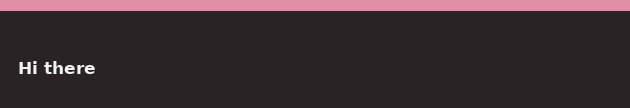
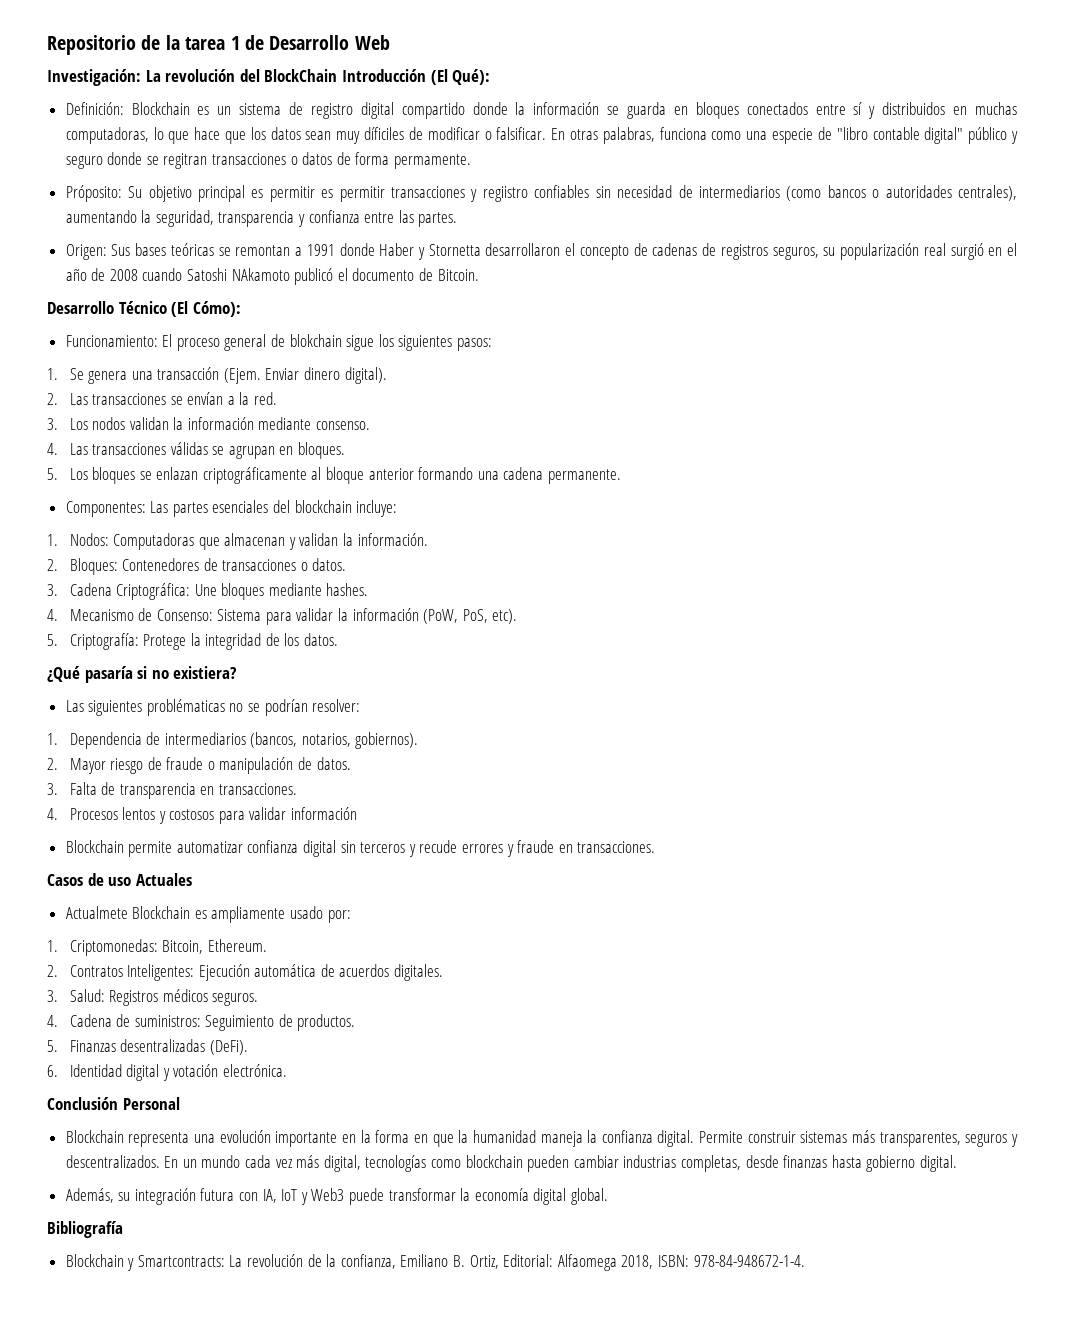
[18,61,96,74] Hi there -> [47,35,390,55] [47,69,491,86] [65,102,1017,119] [65,127,1019,144] [65,152,472,169] [65,185,1017,202] [65,210,458,227] [65,243,1017,260] [65,268,479,285] [47,301,241,317] [65,334,493,351] [47,367,387,384] [47,392,278,405] [47,417,371,430] [47,442,346,459] [47,467,621,484] [65,500,398,517] [47,533,428,550] [47,558,347,575] [47,583,369,600] [47,608,518,625] [47,633,339,650] [47,666,238,683] [65,699,361,716] [47,732,419,749] [47,757,351,774] [47,782,297,799] [47,807,358,824] [65,840,656,857] [47,873,192,886] [65,906,351,923] [47,939,267,956] [47,964,444,981] [47,989,259,1006] [47,1014,356,1031] [47,1039,248,1055] [47,1064,287,1081] [47,1097,180,1110] [65,1130,1018,1147] [65,1155,957,1172] [65,1188,608,1205] [47,1221,123,1238] [65,1254,805,1271] Repositorio de la tarea 1 de Desarrollo Web // Investigación: La revolución del BlockChain Introducción (El Qué): // Definición: Blockchain es un sistema de registro digital compartido donde la información se guarda en bloques conectados entre sí y distribuidos en muchas computadoras, lo que hace que los datos sean muy díficiles de modificar o falsificar. En otras palabras, funciona como una especie de "libro contable digital" público y seguro donde se regitran transacciones o datos de forma permamente. // Próposito: Su objetivo principal es permitir es permitir transacciones y regiistro confiables sin necesidad de intermediarios (como bancos o autoridades centrales), aumentando la seguridad, transparencia y confianza entre las partes. // Origen: Sus bases teóricas se remontan a 1991 donde Haber y Stornetta desarrollaron el concepto de cadenas de registros seguros, su popularización real surgió en el año de 2008 cuando Satoshi NAkamoto publicó el documento de Bitcoin. // Desarrollo Técnico (El Cómo): // Funcionamiento: El proceso general de blokchain sigue los siguientes pasos: // 1. Se genera una transacción (Ejem. Enviar dinero digital). // 2. Las transacciones se envían a la red. // 3. Los nodos validan la información mediante consenso. // 4. Las transacciones válidas se agrupan en bloques. // 5. Los bloques se enlazan criptográficamente al bloque anterior formando una cadena permanente. // Componentes: Las partes esenciales del blockchain incluye: // 1. Nodos: Computadoras que almacenan y validan la información. // 2. Bloques: Contenedores de transacciones o datos. // 3. Cadena Criptográfica: Une bloques mediante hashes. // 4. Mecanismo de Consenso: Sistema para validar la información (PoW, PoS, etc). // 5. Criptografía: Protege la integridad de los datos. // ¿Qué pasaría si no existiera? // Las siguientes problématicas no se podrían resolver: // 1. Dependencia de intermediarios (bancos, notarios, gobiernos). // 2. Mayor riesgo de fraude o manipulación de datos. // 3. Falta de transparencia en transacciones. // 4. Procesos lentos y costosos para validar información // Blockchain permite automatizar confianza digital sin terceros y recude errores y fraude en transacciones. // Casos de uso Actuales // Actualmete Blockchain es ampliamente usado por: // 1. Criptomonedas: Bitcoin, Ethereum. // 2. Contratos Inteligentes: Ejecución automática de acuerdos digitales. // 3. Salud: Registros médicos seguros. // 4. Cadena de suministros: Seguimiento de productos. // 5. Finanzas desentralizadas (DeFi). // 6. Identidad digital y votación electrónica. // Conclusión Personal // Blockchain representa una evolución importante en la forma en que la humanidad maneja la confianza digital. Permite construir sistemas más transparentes, seguros y descentralizados. En un mundo cada vez más digital, tecnologías como blockchain pueden cambiar industrias completas, desde finanzas hasta gobierno digital. // Además, su integración futura con IA, IoT y Web3 puede transformar la economía digital global. // Bibliografía // Blockchain y Smartcontracts: La revolución de la confianza, Emiliano B. Ortiz, Editorial: Alfaomega 2018, ISBN: 978-84-948672-1-4.

